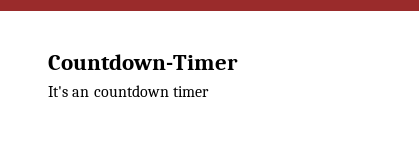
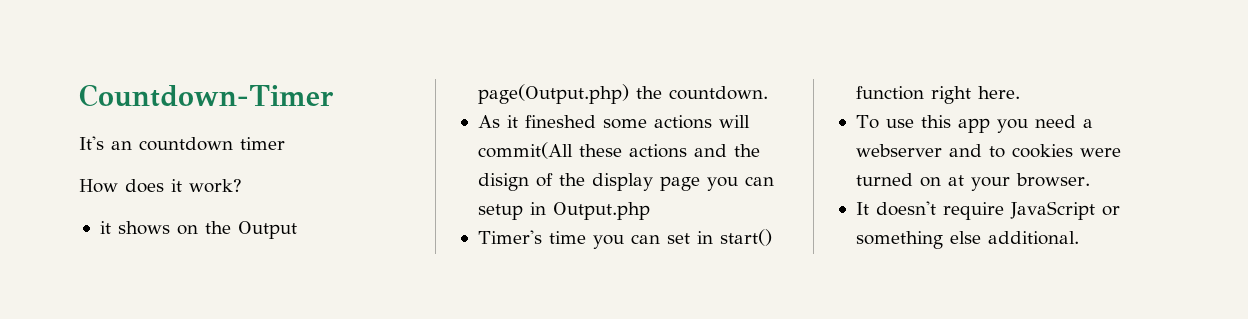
(209, 91) none -> [79,179,242,193] [99,221,297,239] [477,84,768,104] [477,115,750,129] [477,142,760,159] [477,173,774,191] [477,202,650,220] [477,229,772,249] [855,86,1020,104] [855,115,1093,133] [855,144,1121,158] [855,173,1090,191] [855,201,1120,220] [855,231,1079,249] // How does it work? // it shows on the Output page(Output.php) the countdown. // As it fineshed some actions will commit(All these actions and the disign of the display page you can setup in Output.php // Timer's time you can set in start() function right here. // To use this app you need a webserver and to cookies were turned on at your browser. // It doesn't require JavaScript or something else additional.

